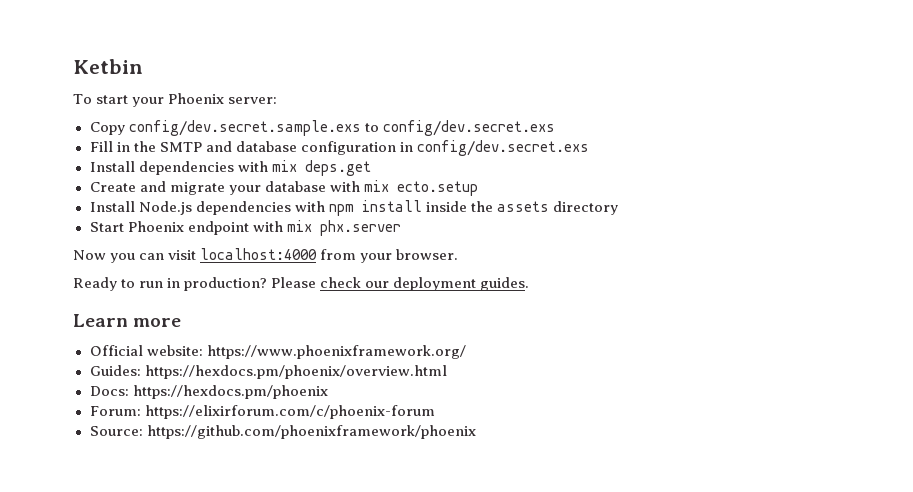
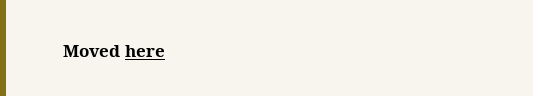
[73,59,143,74] [73,93,278,107] [89,120,555,136] [89,140,589,156] [89,160,371,176] [89,180,478,196] [89,200,618,216] [89,220,401,236] [73,248,459,263] [73,277,530,291] [73,314,182,327] [89,345,466,359] [89,365,447,379] [89,385,328,399] [89,405,435,419] [89,425,476,439] Ketbin // To start your Phoenix server: // Copy config/dev.secret.sample.exs to config/dev.secret.exs // Fill in the SMTP and database configuration in config/dev.secret.exs // Install dependencies with mix deps.get // Create and migrate your database with mix ecto.setup // Install Node.js dependencies with npm install inside the assets directory // Start Phoenix endpoint with mix phx.server // Now you can visit localhost:4000 from your browser. // Ready to run in production? Please check our deployment guides. // Learn more // Official website: https://www.phoenixframework.org/ // Guides: https://hexdocs.pm/phoenix/overview.html // Docs: https://hexdocs.pm/phoenix // Forum: https://elixirforum.com/c/phoenix-forum // Source: https://github.com/phoenixframework/phoenix -> [63,45,165,57] Moved here

